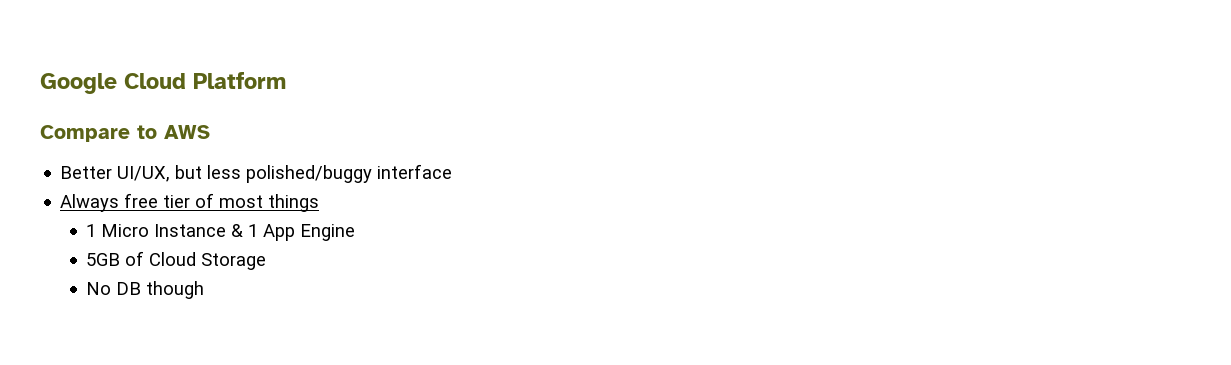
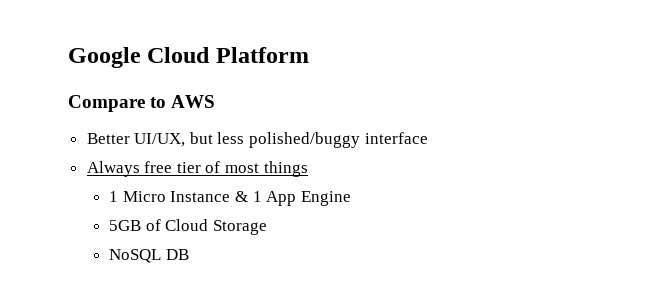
[86,281,205,299] No DB though -> [109,249,189,263] NoSQL DB

